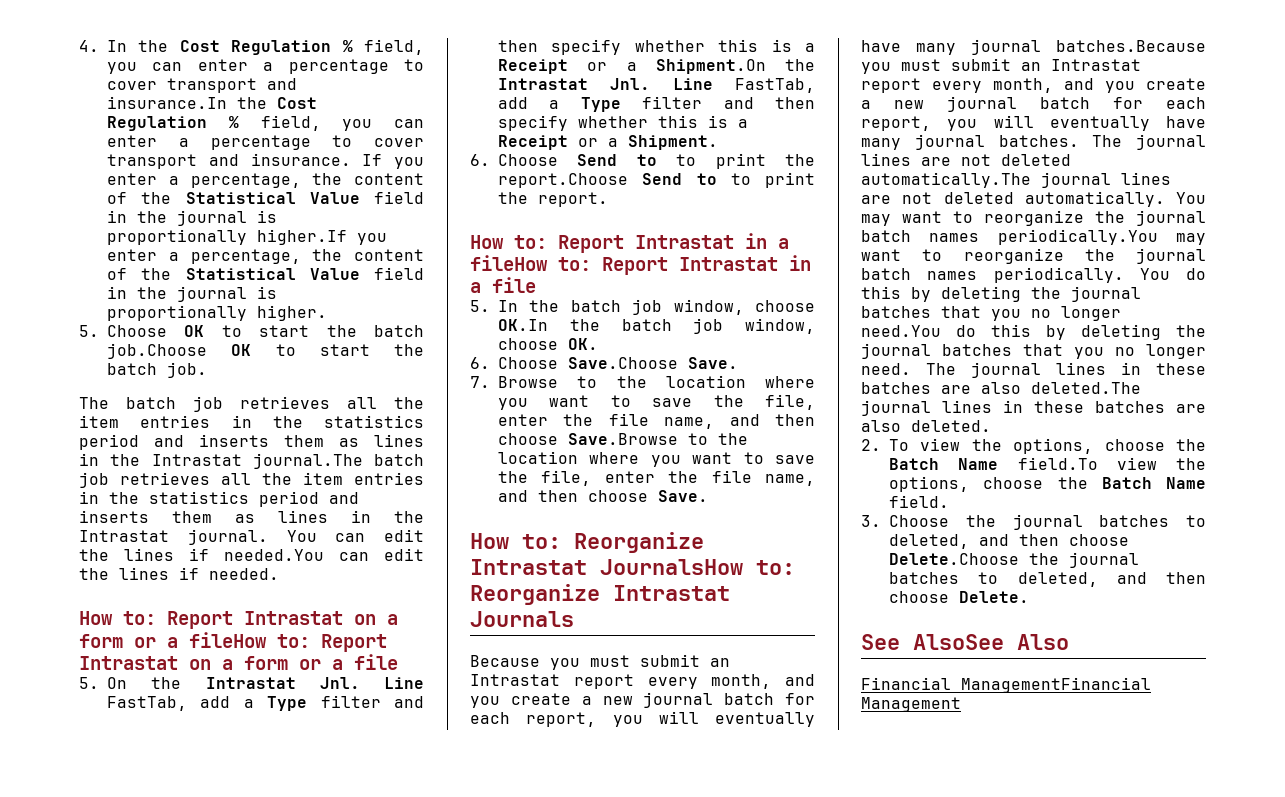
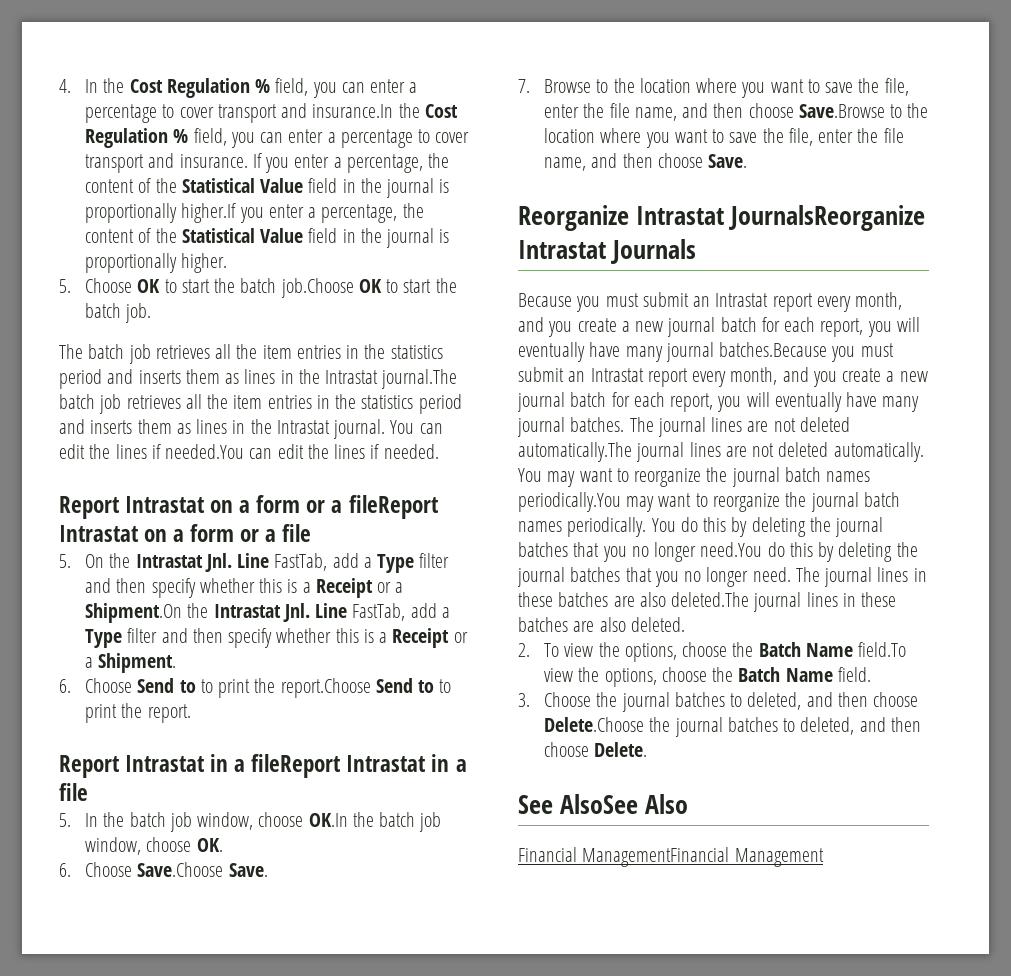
[79,611,398,629] [79,632,387,652] How to: Report Intrastat on a form or a fileHow to: Report -> [59,495,438,519] Report Intrastat on a form or a fileReport
[470,233,789,253] [470,255,668,275] How to: Report Intrastat in a fileHow to: Report -> [59,754,341,778] Report Intrastat in a fileReport
[470,532,704,553] [470,559,795,575] [470,584,600,605] How to: Reorganize Intrastat JournalsHow to: Reorganize -> [518,205,926,231] Reorganize Intrastat JournalsReorganize

